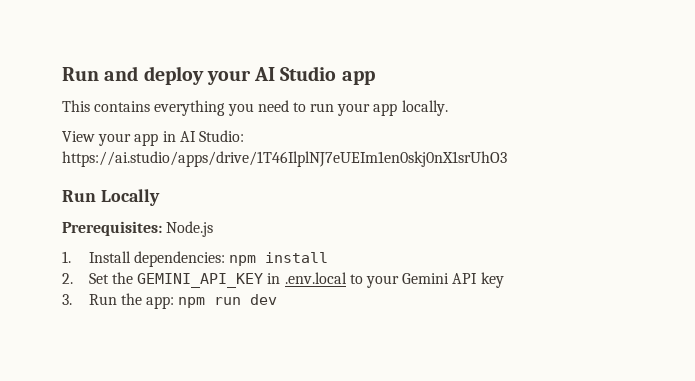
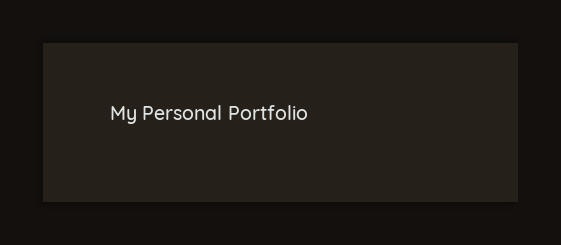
[62,66,375,85] [62,100,448,116] [62,130,244,146] [62,151,507,167] [62,189,160,206] [62,221,214,237] [62,251,329,267] [62,272,504,288] [62,293,278,309] Run and deploy your AI Studio app // This contains everything you need to run your app locally. // View your app in AI Studio: https://ai.studio/apps/drive/1T46IlplNJ7eUEIm1en0skj0nX1srUhO3 // Run Locally // Prerequisites: Node.js // 1. Install dependencies: npm install // 2. Set the GEMINI_API_KEY in .env.local to your Gemini API key // 3. Run the app: npm run dev -> [110,105,308,124] My Personal Portfolio

